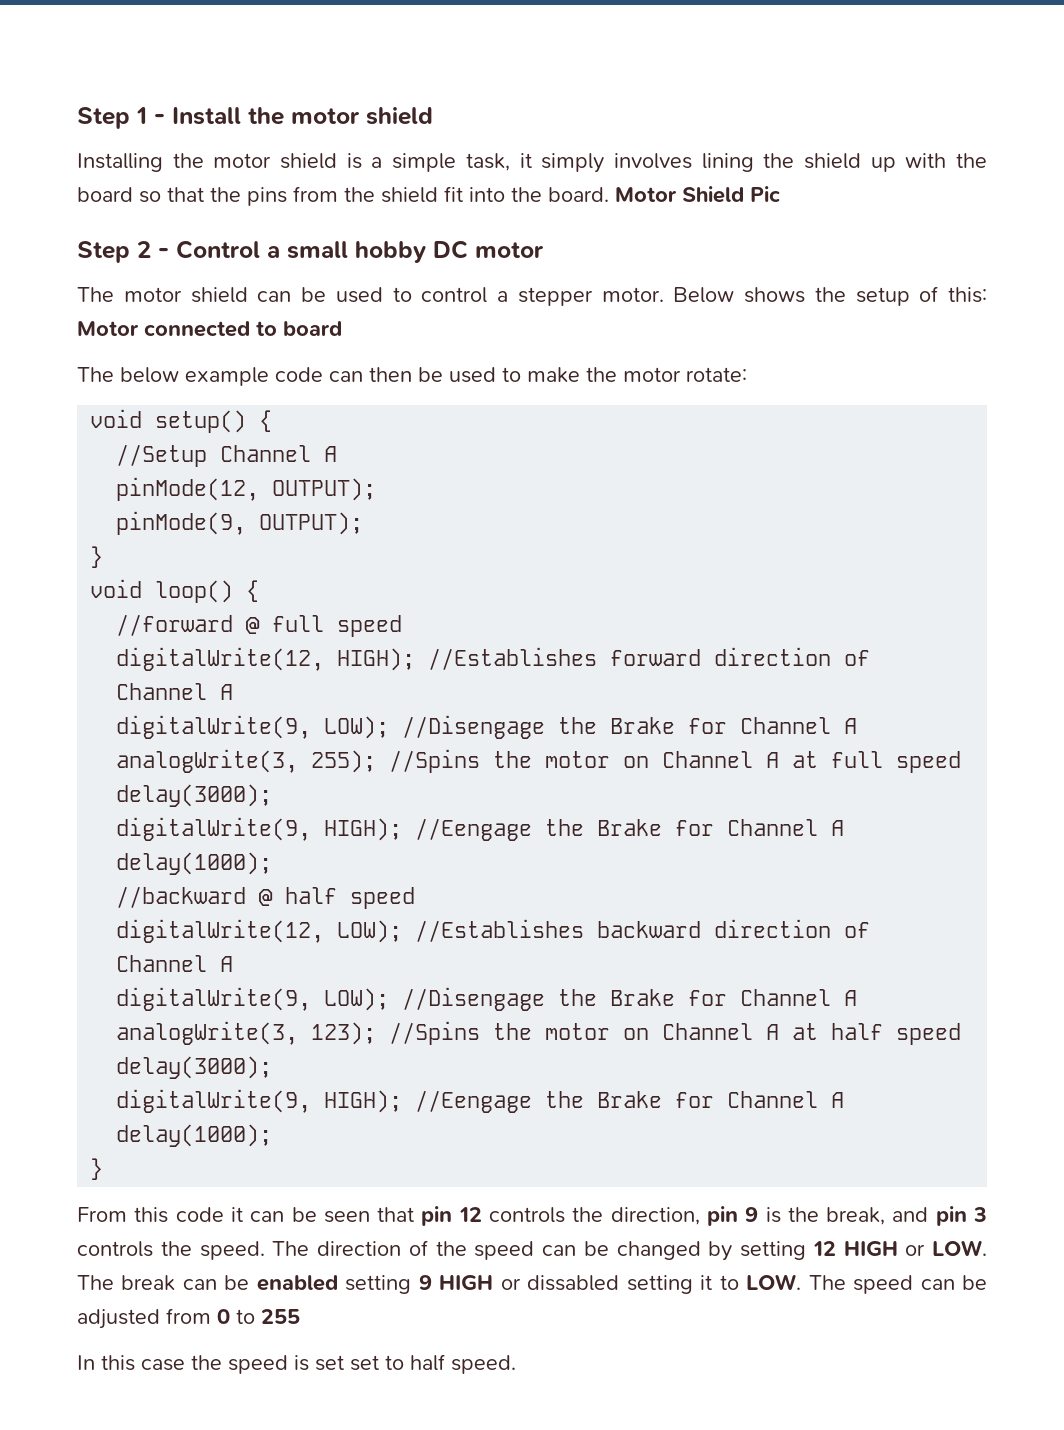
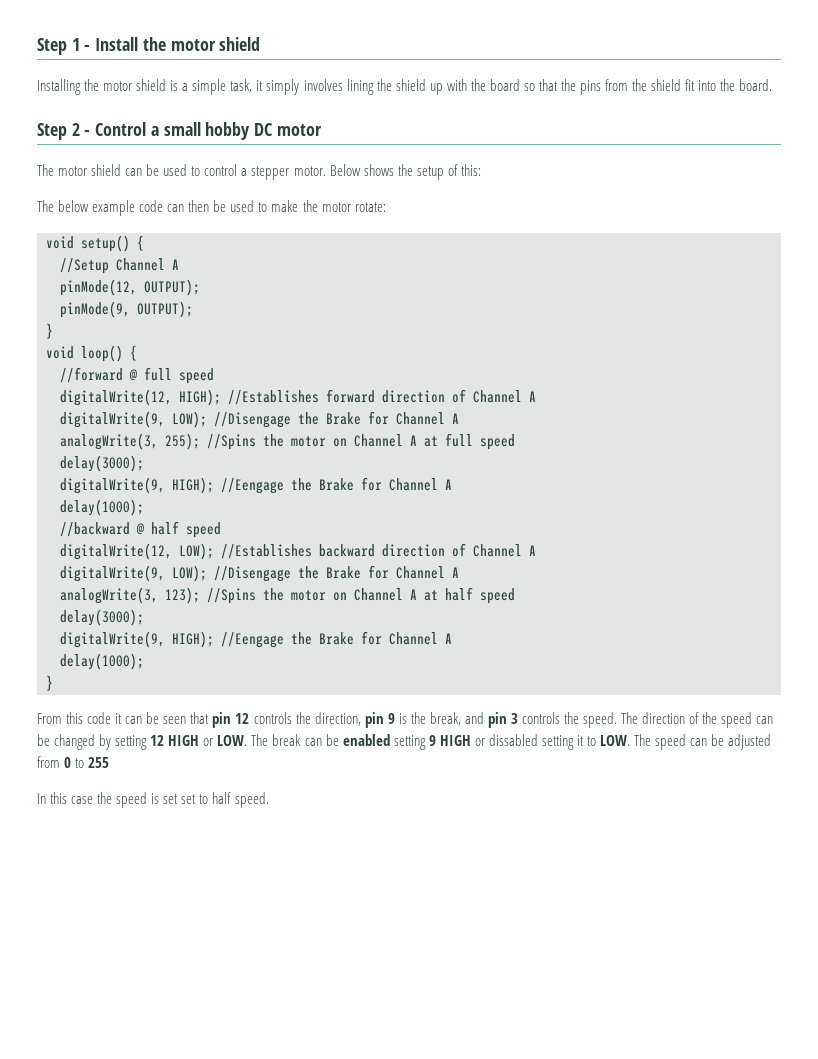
[615,186,781,203] Motor Shield Pic -> (773, 85) none
[77,321,342,337] Motor connected to board -> (481, 170) none

